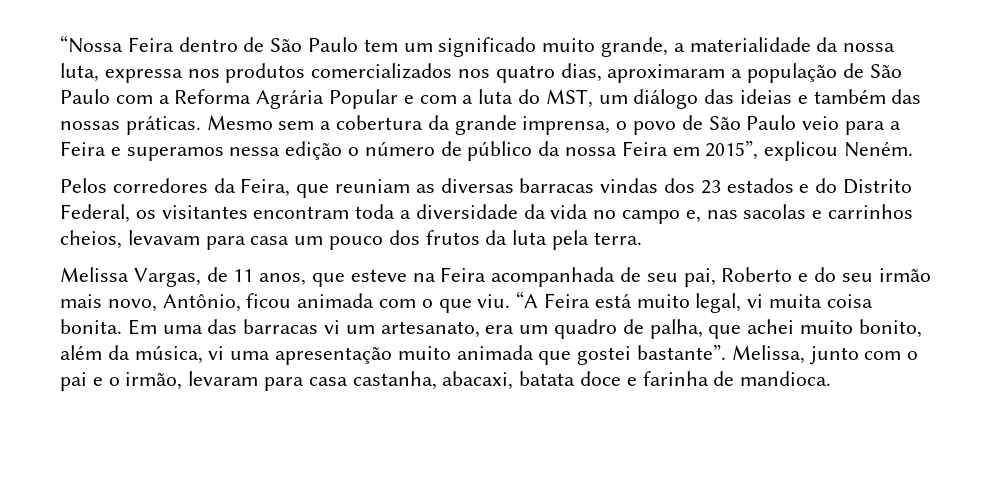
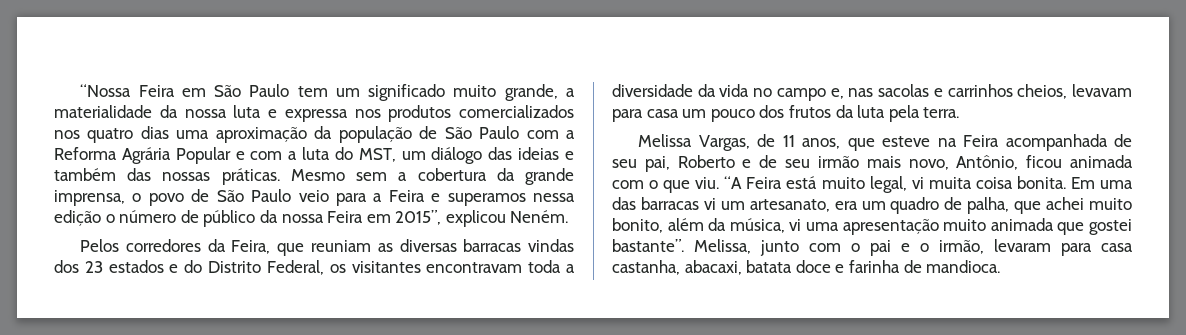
[178,37,265,52] dentro de -> [181,88,206,97] em
[60,63,99,82] luta, -> [233,105,277,118] luta e
[560,63,743,83] dias, aproximaram a -> [140,126,333,143] dias uma aproximação da
[253,206,350,219] encontram -> [426,262,523,273] encontravam
[814,267,837,282] do -> [759,155,778,168] de

